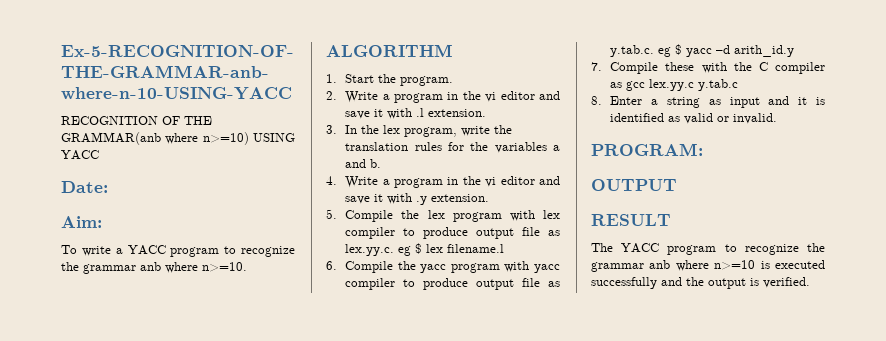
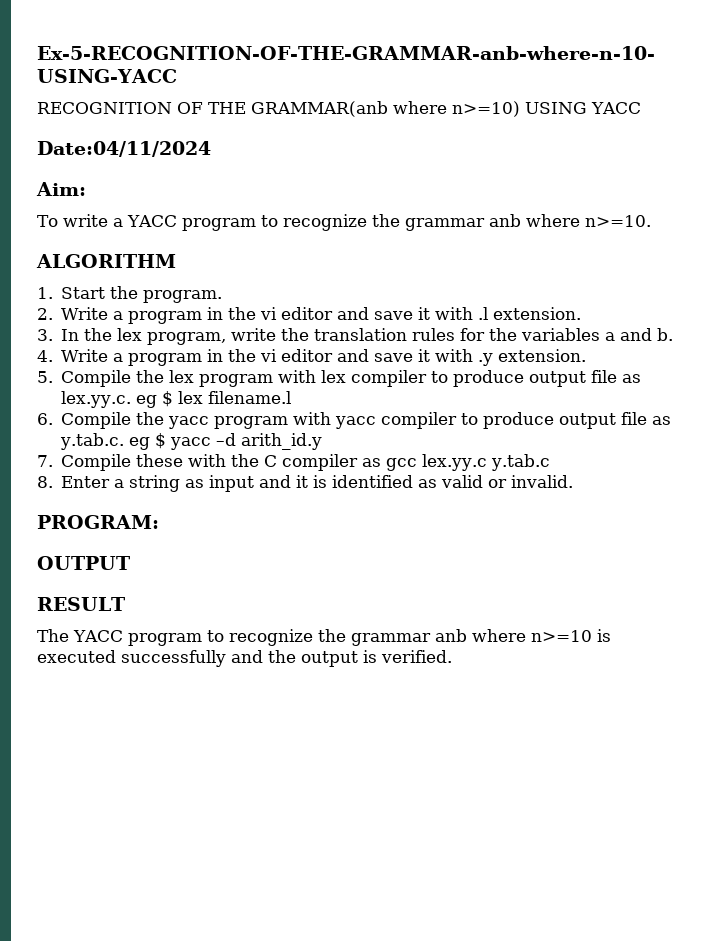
[61,181,108,193] Date: -> [37,141,211,157] Date:04/11/2024

